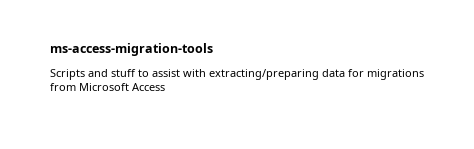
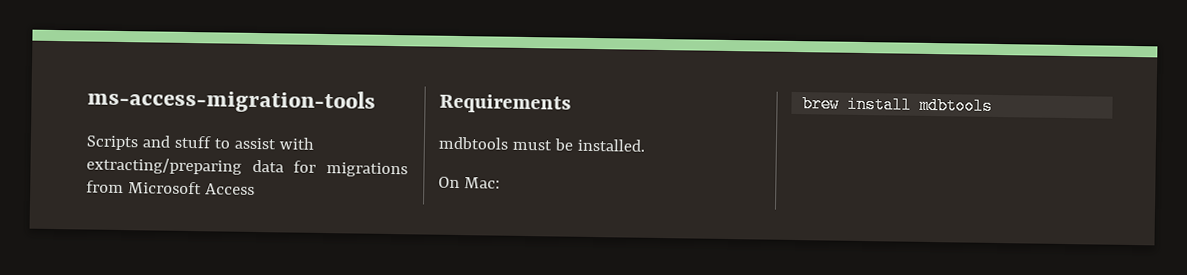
(165, 87) none -> [439,93,571,114] [438,136,645,152] [438,176,500,189] [802,95,994,115] // Requirements // mdbtools must be installed. // On Mac: // brew install mdbtools

